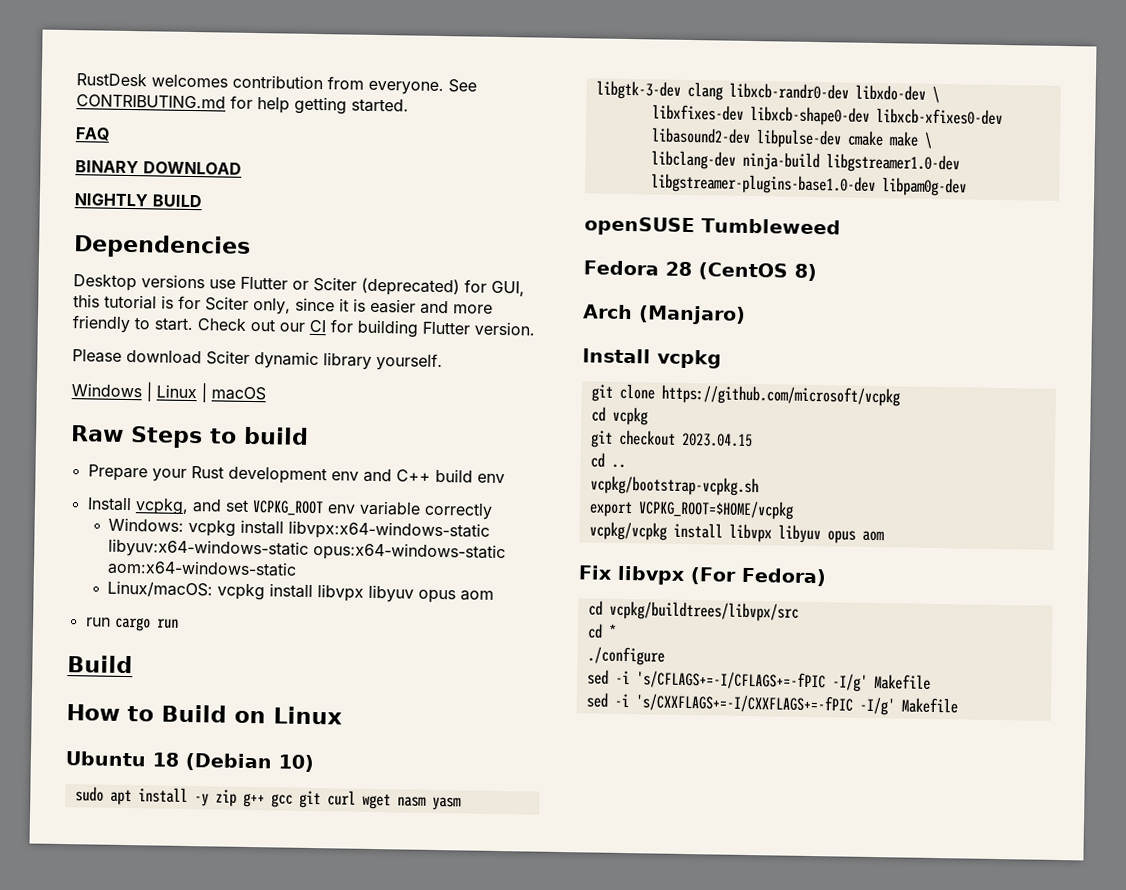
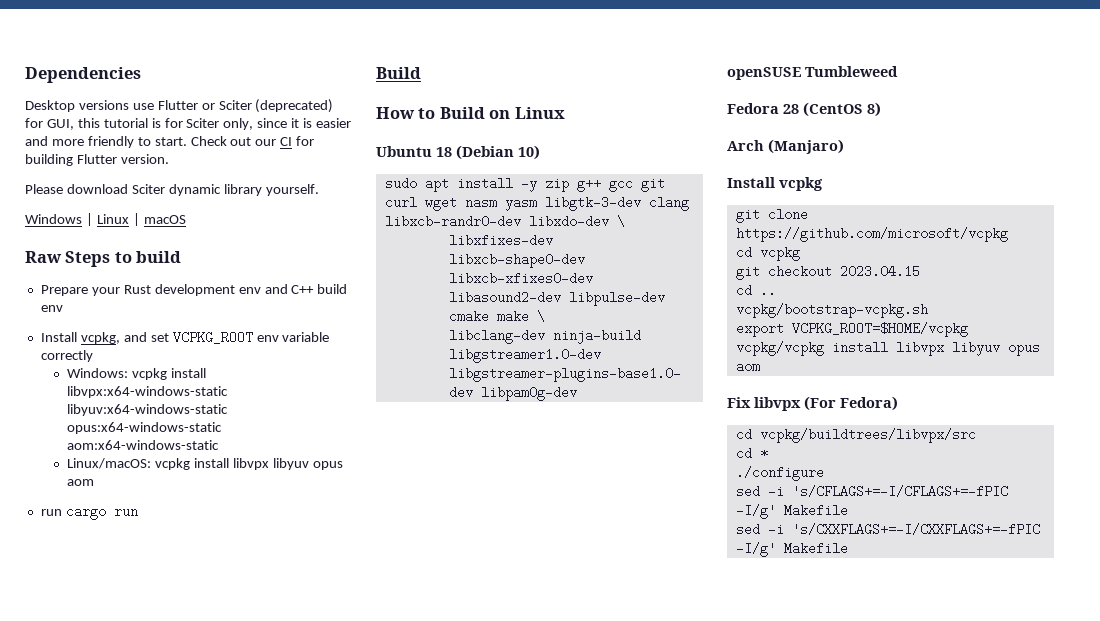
[76,73,477,96] [76,94,409,115] [75,127,110,141] [75,160,242,175] [74,193,202,208] RustDesk welcomes contribution from everyone. See CONTRIBUTING.md for help getting started. // FAQ // BINARY DOWNLOAD // NIGHTLY BUILD // -> (25, 75) none

